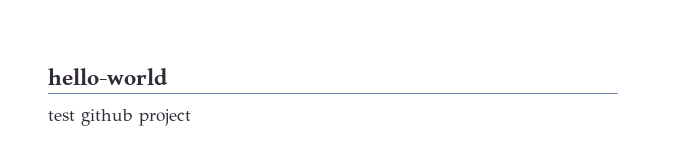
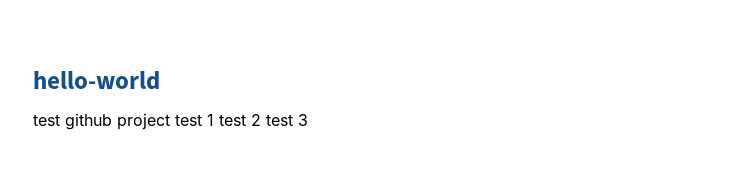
(191, 117) none -> [175,114,308,126] test 1 test 2 test 3

